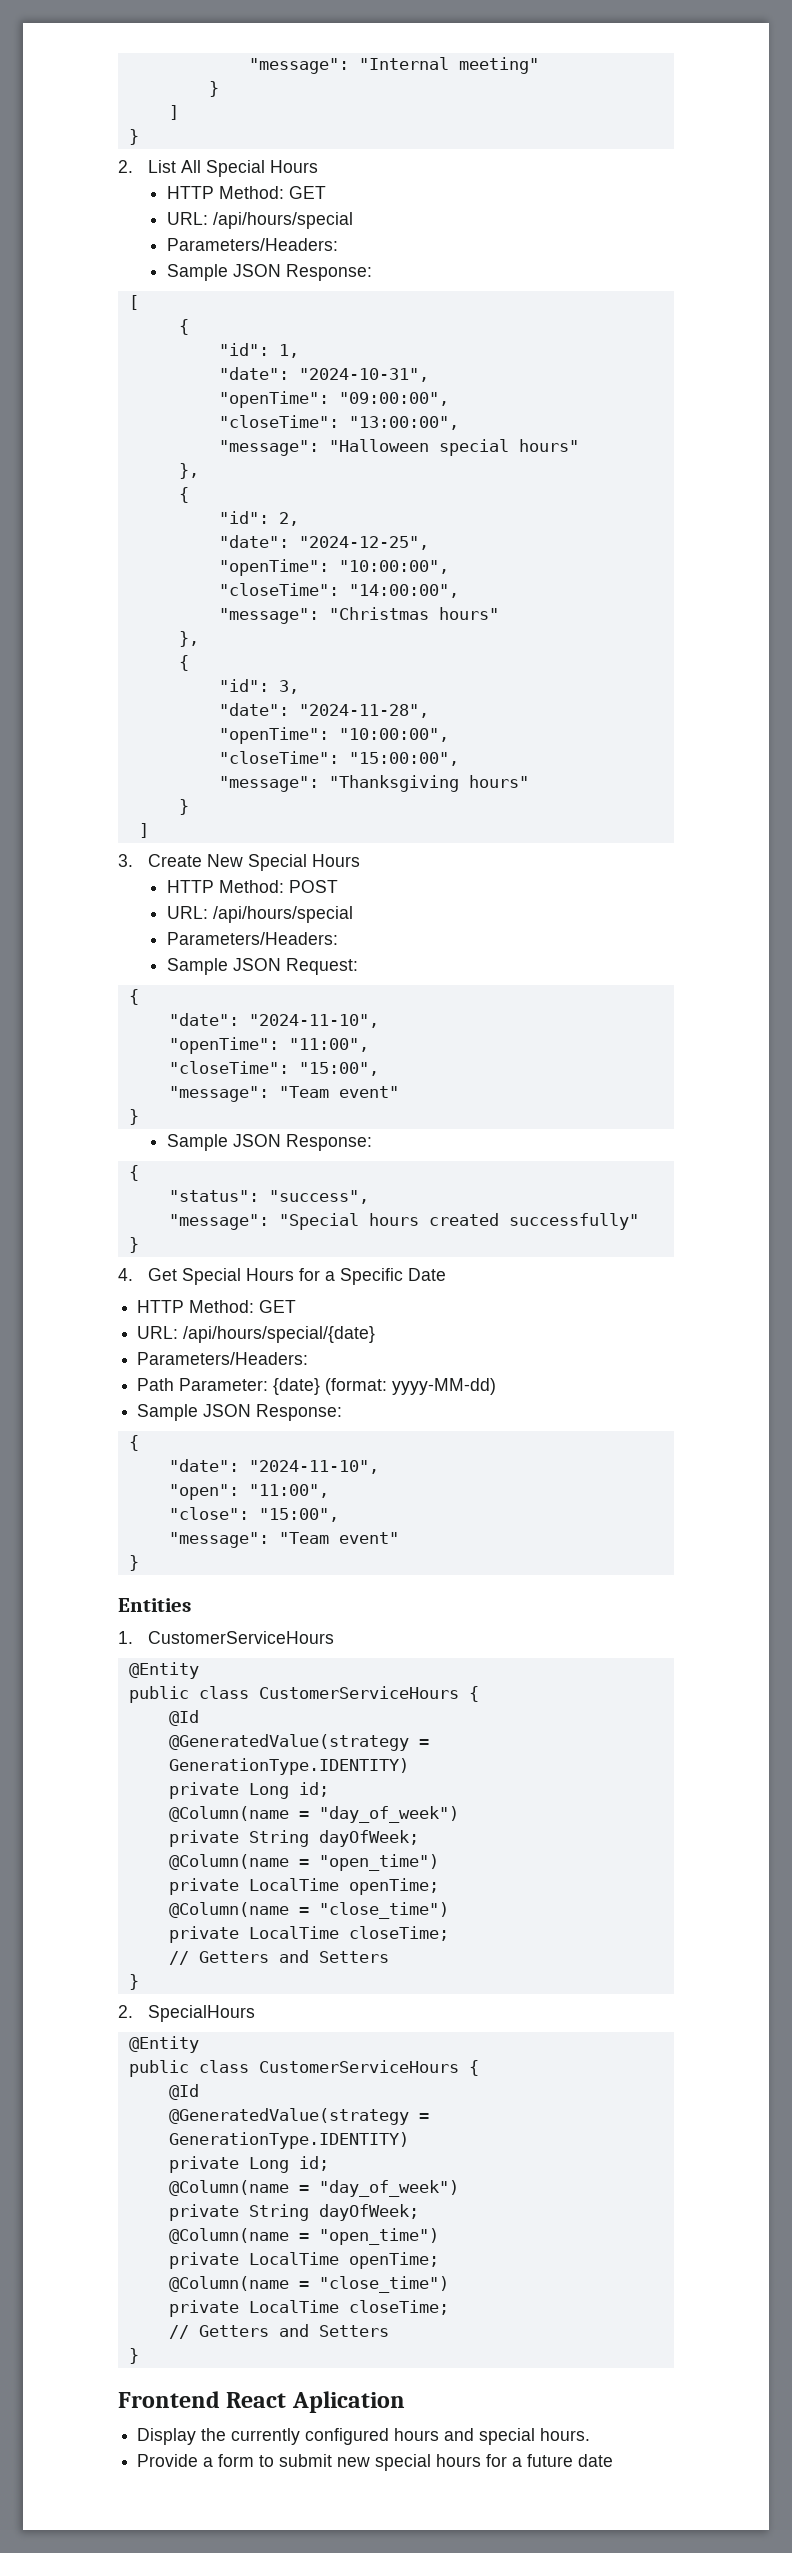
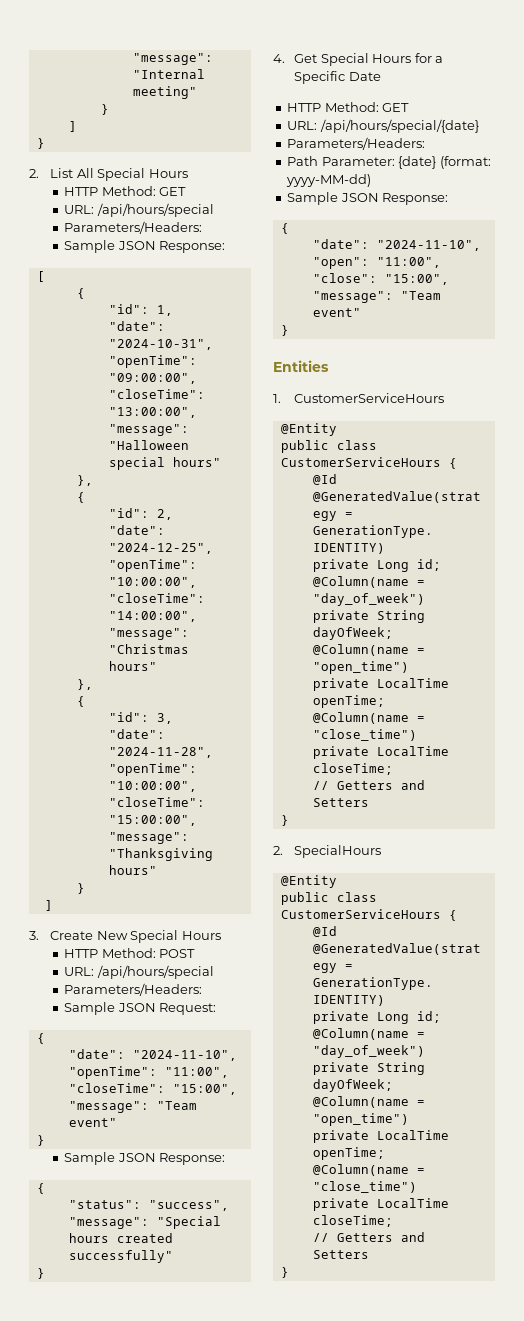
[118,2391,405,2413] [137,2428,591,2445] [137,2454,614,2471] // Frontend React Aplication // Display the currently configured hours and special hours. // Provide a form to submit new special hours for a future date -> (289, 1272) none

